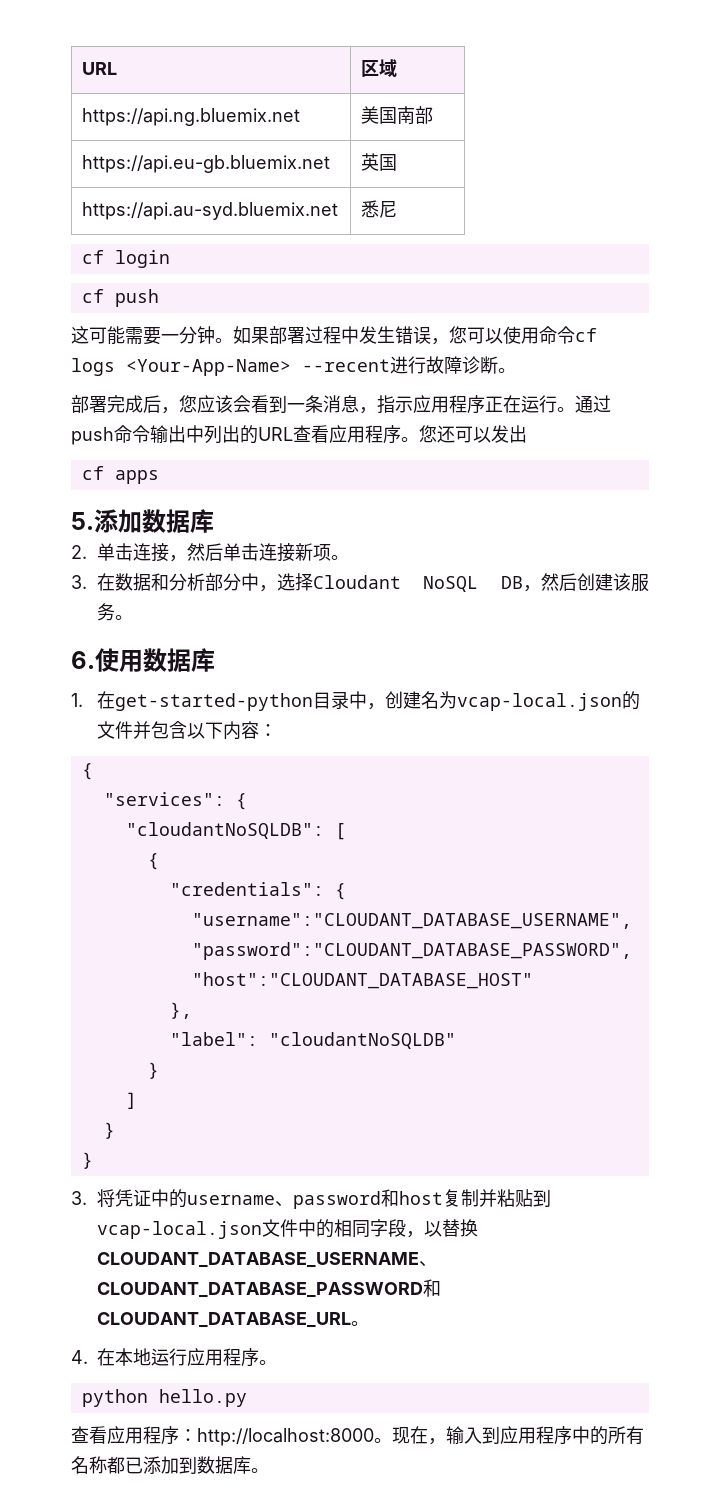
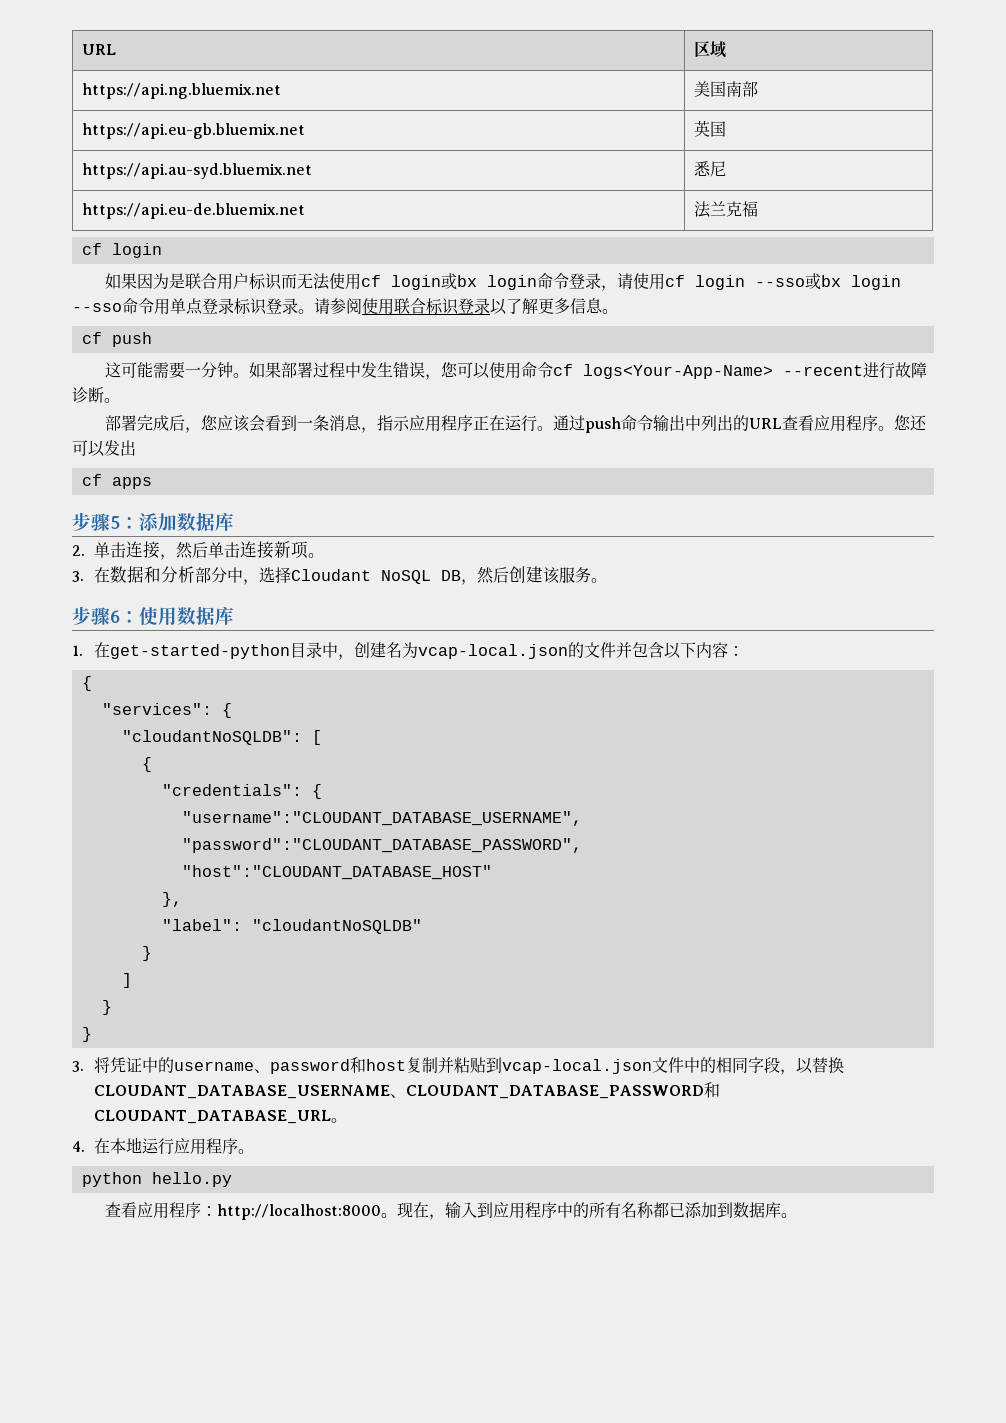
[81,250,170,268] // cf login -> [81,203,305,219] [693,201,758,218] [81,243,162,258] [105,273,902,291] [72,298,618,315] // https://api.eu-de.bluemix.net | 法兰克福 // cf login // 如果因为是联合用户标识而无法使用cf login或bx login命令登录，请使用cf login --sso或bx login --sso命令用单点登录标识登录。请参阅使用联合标识登录以了解更多信息。
[71,358,291,376] logs <Your-App-Name> -> [583,364,774,379] logs<Your-App-Name>
[71,512,94,530] 5. -> [72,512,139,531] 步骤5：
[71,651,95,669] 6. -> [72,606,139,625] 步骤6：

